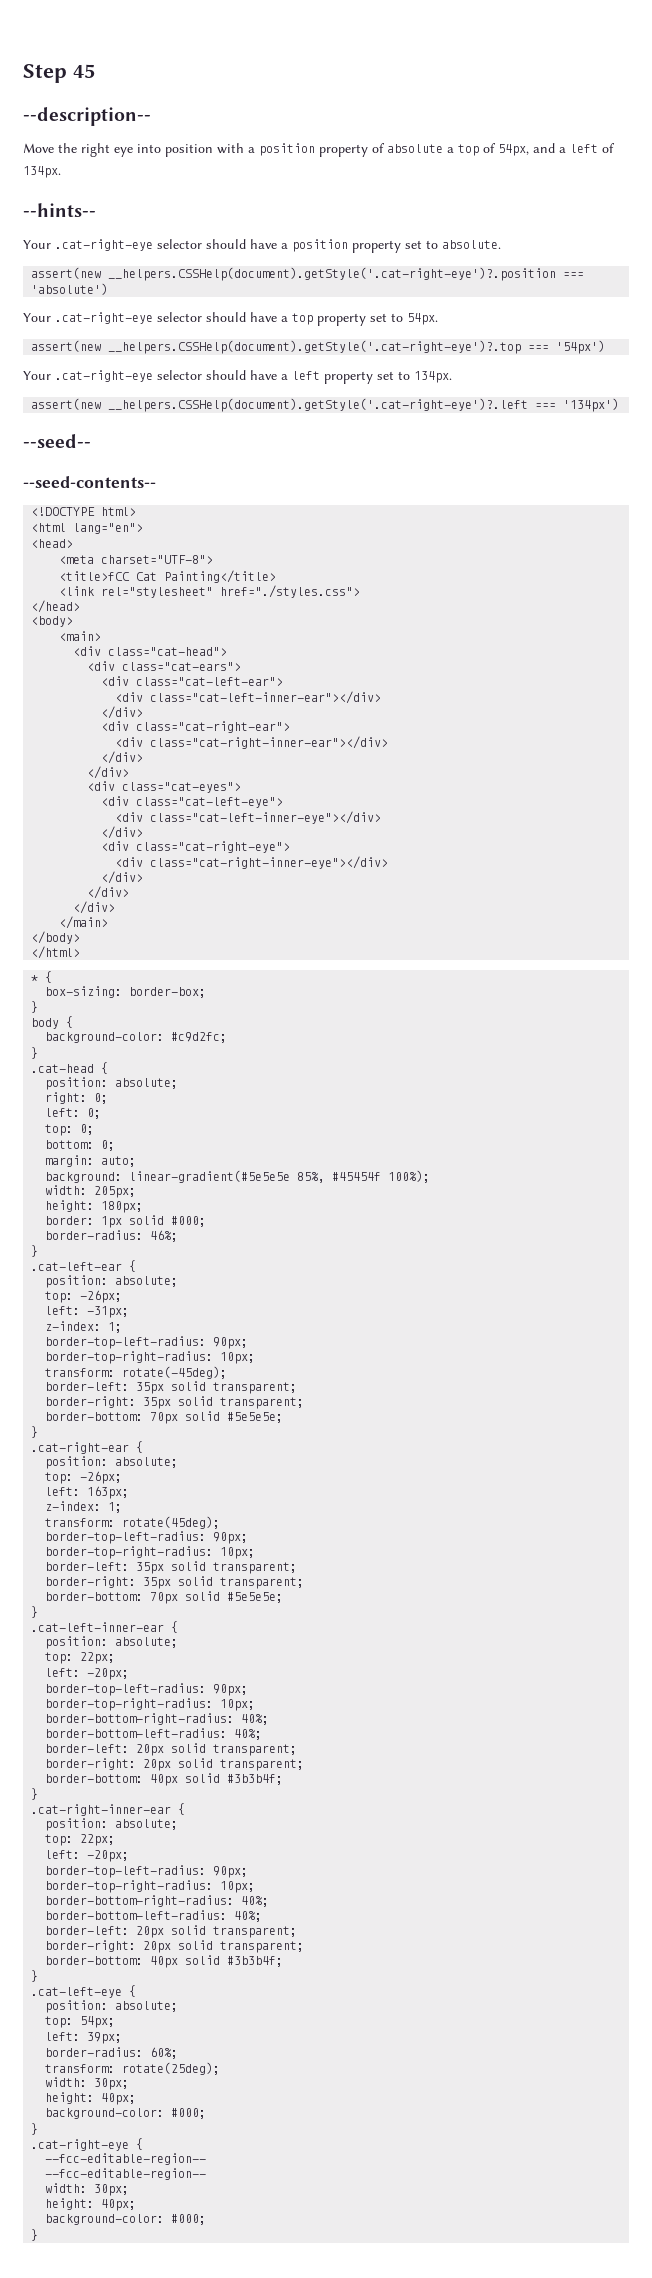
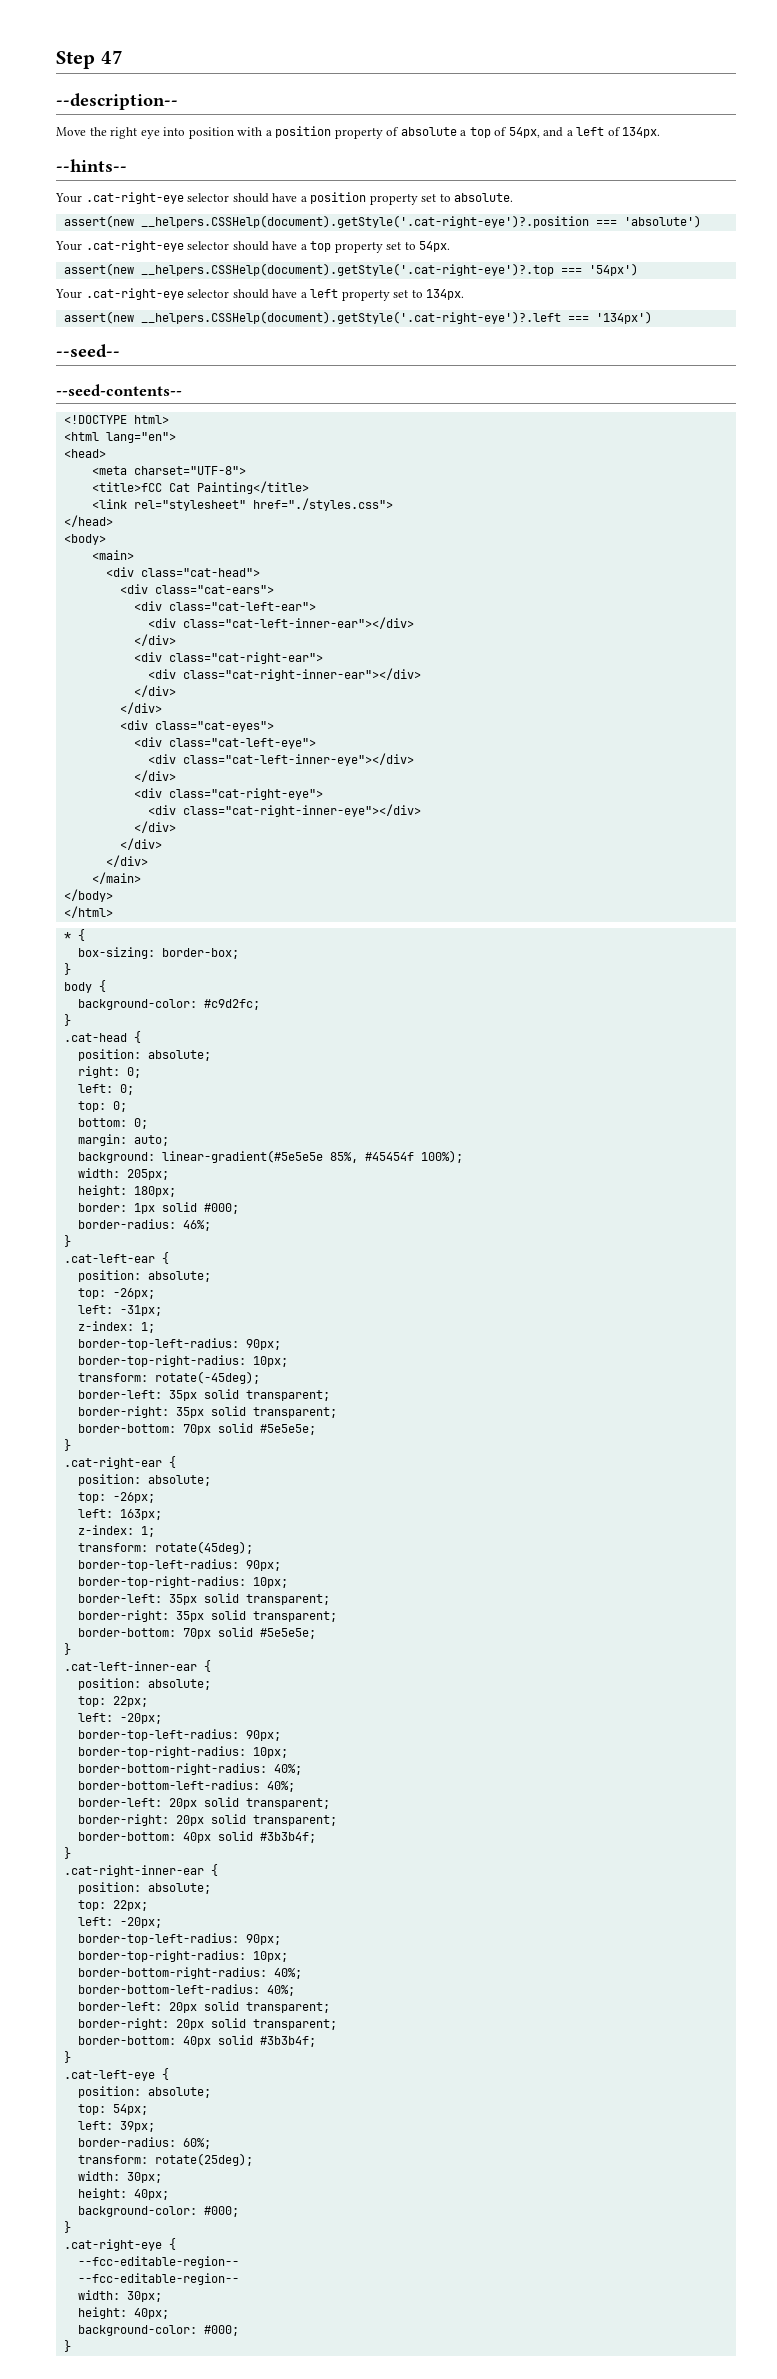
[73,64,95,78] 45 -> [100,50,123,64] 47

